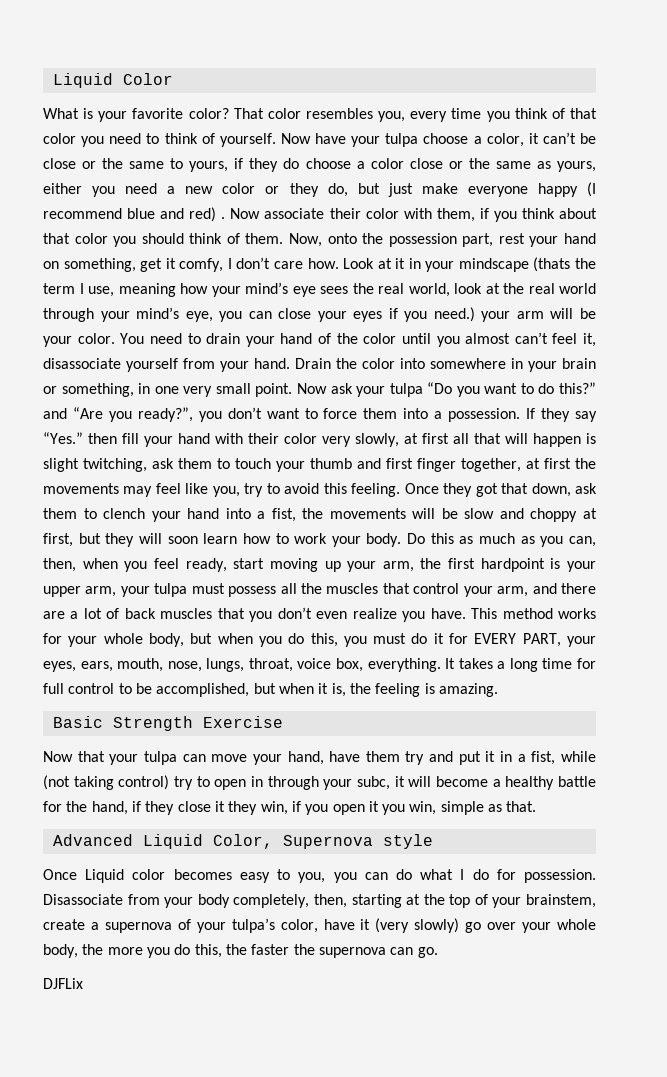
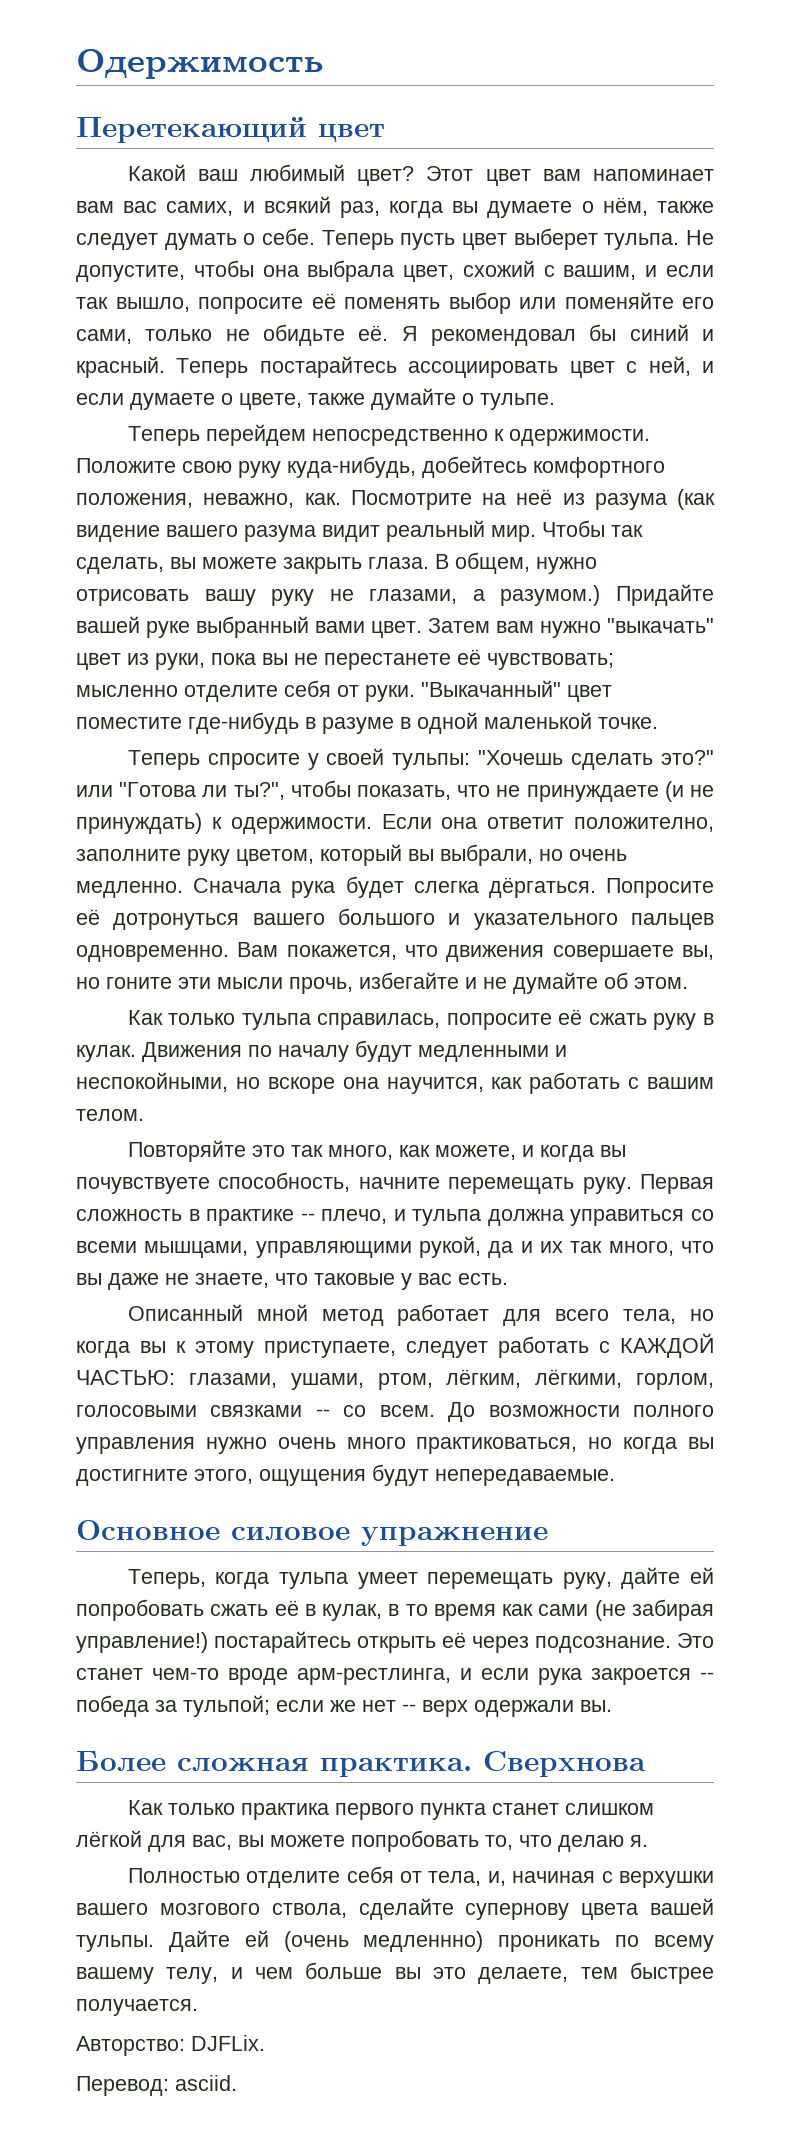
[52,73,173,88] [43,108,598,122] [43,132,596,147] [43,158,596,172] [43,182,596,197] [43,207,597,222] [43,233,596,247] [43,257,596,272] [43,282,596,297] [43,307,597,322] [43,332,596,347] [43,358,596,372] [43,382,596,397] [43,407,597,422] [43,432,596,447] [43,458,596,472] [43,483,598,497] [43,508,598,522] [43,533,596,547] [43,558,597,572] [43,583,597,597] [43,607,597,622] [43,633,596,647] [43,658,596,672] [43,683,498,697] [52,716,283,731] [43,751,596,765] [43,775,597,790] [43,801,537,815] [52,834,433,849] [43,869,597,883] [43,894,596,908] [43,918,597,933] [43,944,438,958] [43,978,83,989] Liquid Color // What is your favorite color? That color resembles you, every time you think of that color you need to think of yourself. Now have your tulpa choose a color, it can’t be close or the same to yours, if they do choose a color close or the same as yours, either you need a new color or they do, but just make everyone happy (I recommend blue and red) . Now associate their color with them, if you think about that color you should think of them. Now, onto the possession part, rest your hand on something, get it comfy, I don’t care how. Look at it in your mindscape (thats the term I use, meaning how your mind’s eye sees the real world, look at the real world through your mind’s eye, you can close your eyes if you need.) your arm will be your color. You need to drain your hand of the color until you almost can’t feel it, disassociate yourself from your hand. Drain the color into somewhere in your brain or something, in one very small point. Now ask your tulpa “Do you want to do this?” and “Are you ready?”, you don’t want to force them into a possession. If they say “Yes.” then fill your hand with their color very slowly, at first all that will happen is slight twitching, ask them to touch your thumb and first finger together, at first the movements may feel like you, try to avoid this feeling. Once they got that down, ask them to clench your hand into a fist, the movements will be slow and choppy at first, but they will soon learn how to work your body. Do this as much as you can, then, when you feel ready, start moving up your arm, the first hardpoint is your upper arm, your tulpa must possess all the muscles that control your arm, and there are a lot of back muscles that you don’t even realize you have. This method works for your whole body, but when you do this, you must do it for EVERY PART, your eyes, ears, mouth, nose, lungs, throat, voice box, everything. It takes a long time for full control to be accomplished, but when it is, the feeling is amazing. // Basic Strength Exercise // Now that your tulpa can move your hand, have them try and put it in a fist, while (not taking control) try to open in through your subc, it will become a healthy battle for the hand, if they close it they win, if you open it you win, simple as that. // Advanced Liquid Color, Supernova style // Once Liquid color becomes easy to you, you can do what I do for possession. Disassociate from your body completely, then, starting at the top of your brainstem, create a supernova of your tulpa’s color, have it (very slowly) go over your whole body, the more you do this, the faster the supernova can go. // DJFLix -> [76,49,324,79] [76,117,385,143] [127,164,714,186] [76,196,714,218] [76,228,714,250] [76,260,714,282] [76,292,714,314] [76,324,714,346] [76,356,715,378] [76,388,555,410] [127,424,650,446] [76,456,665,478] [76,489,715,510] [76,520,643,542] [76,552,597,574] [76,584,714,606] [76,616,714,638] [76,649,614,670] [76,680,612,702] [76,712,658,734] [127,748,714,770] [76,780,714,802] [76,813,714,834] [76,844,627,866] [76,876,715,898] [76,908,714,930] [76,942,714,962] [76,972,688,994] [127,1009,714,1030] [76,1040,567,1062] [76,1072,714,1094] [76,1109,144,1121] [127,1140,626,1162] [76,1172,714,1194] [76,1209,714,1226] [76,1236,714,1258] [76,1273,508,1290] [127,1304,714,1326] [76,1333,714,1358] [76,1369,714,1390] [76,1402,715,1422] [76,1437,714,1454] [76,1464,615,1486] [76,1520,548,1546] [127,1567,714,1589] [76,1599,714,1621] [76,1631,714,1653] [76,1668,714,1685] [76,1695,612,1717] [76,1751,646,1777] [127,1800,654,1820] [76,1830,648,1852] [127,1866,714,1888] [76,1898,714,1920] [76,1930,714,1952] [76,1962,714,1984] [76,1999,198,2016] [76,2035,265,2056] [76,2075,237,2096] Одержимость // Перетекающий цвет // Какой ваш любимый цвет? Этот цвет вам напоминает вам вас самих, и всякий раз, когда вы думаете о нём, также следует думать о себе. Теперь пусть цвет выберет тульпа. Не допустите, чтобы она выбрала цвет, схожий с вашим, и если так вышло, попросите её поменять выбор или поменяйте его сами, только не обидьте её. Я рекомендовал бы синий и красный. Теперь постарайтесь ассоциировать цвет с ней, и если думаете о цвете, также думайте о тульпе. // Теперь перейдем непосредственно к одержимости. Положите свою руку куда-нибудь, добейтесь комфортного положения, неважно, как. Посмотрите на неё из разума (как видение вашего разума видит реальный мир. Чтобы так сделать, вы можете закрыть глаза. В общем, нужно отрисовать вашу руку не глазами, а разумом.) Придайте вашей руке выбранный вами цвет. Затем вам нужно "выкачать" цвет из руки, пока вы не перестанете её чувствовать; мысленно отделите себя от руки. "Выкачанный" цвет поместите где-нибудь в разуме в одной маленькой точке. // Теперь спросите у своей тульпы: "Хочешь сделать это?" или "Готова ли ты?", чтобы показать, что не принуждаете (и не принуждать) к одержимости. Если она ответит положително, заполните руку цветом, который вы выбрали, но очень медленно. Сначала рука будет слегка дёргаться. Попросите её дотронуться вашего большого и указательного пальцев одновременно. Вам покажется, что движения совершаете вы, но гоните эти мысли прочь, избегайте и не думайте об этом. // Как только тульпа справилась, попросите её сжать руку в кулак. Движения по началу будут медленными и неспокойными, но вскоре она научится, как работать с вашим телом. // Повторяйте это так много, как можете, и когда вы почувствуете способность, начните перемещать руку. Первая сложность в практике -- плечо, и тульпа должна управиться со всеми мышцами, управляющими рукой, да и их так много, что вы даже не знаете, что таковые у вас есть. // Описанный мной метод работает для всего тела, но когда вы к этому приступаете, следует работать с КАЖДОЙ ЧАСТЬЮ: глазами, ушами, ртом, лёгким, лёгкими, горлом, голосовыми связками -- со всем. До возможности полного управления нужно очень много практиковаться, но когда вы достигните этого, ощущения будут непередаваемые. // Основное силовое упражнение // Теперь, когда тульпа умеет перемещать руку, дайте ей попробовать сжать её в кулак, в то время как сами (не забирая управление!) постарайтесь открыть её через подсознание. Это станет чем-то вроде арм-рестлинга, и если рука закроется -- победа за тульпой; если же нет -- верх одержали вы. // Более сложная практика. Сверхнова // Как только практика первого пункта станет слишком лёгкой для вас, вы можете попробовать то, что делаю я. // Полностью отделите себя от тела, и, начиная c верхушки вашего мозгового ствола, сделайте супернову цвета вашей тульпы. Дайте ей (очень медленнно) проникать по всему вашему телу, и чем больше вы это делаете, тем быстрее получается. // Авторство: DJFLix. // Перевод: asciid.

